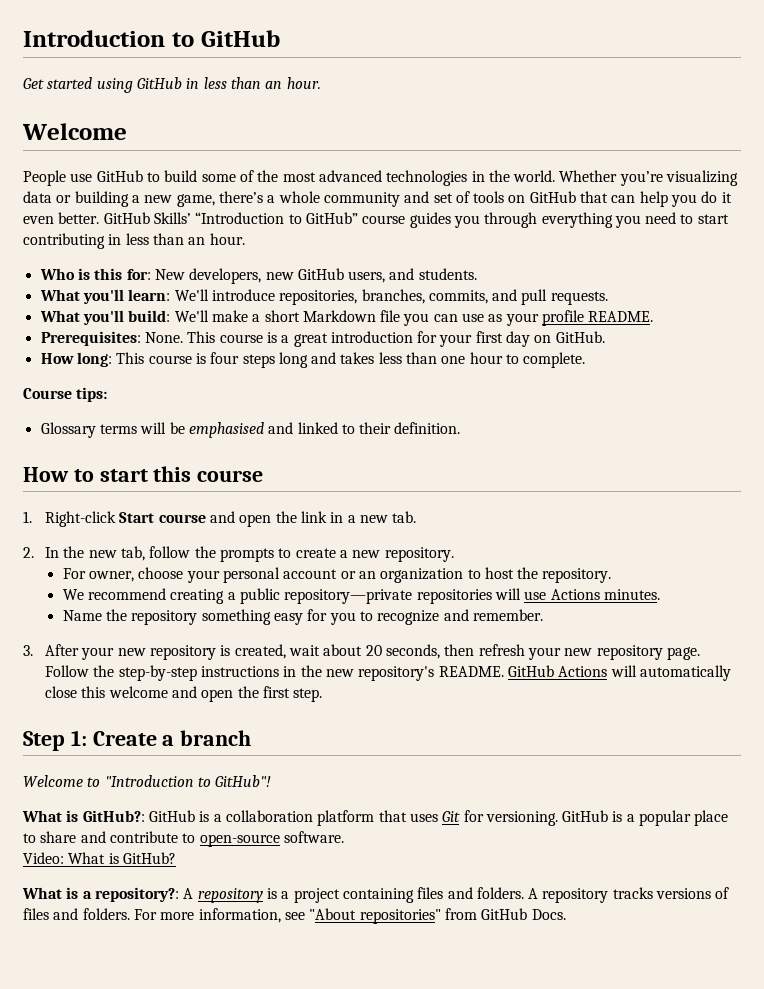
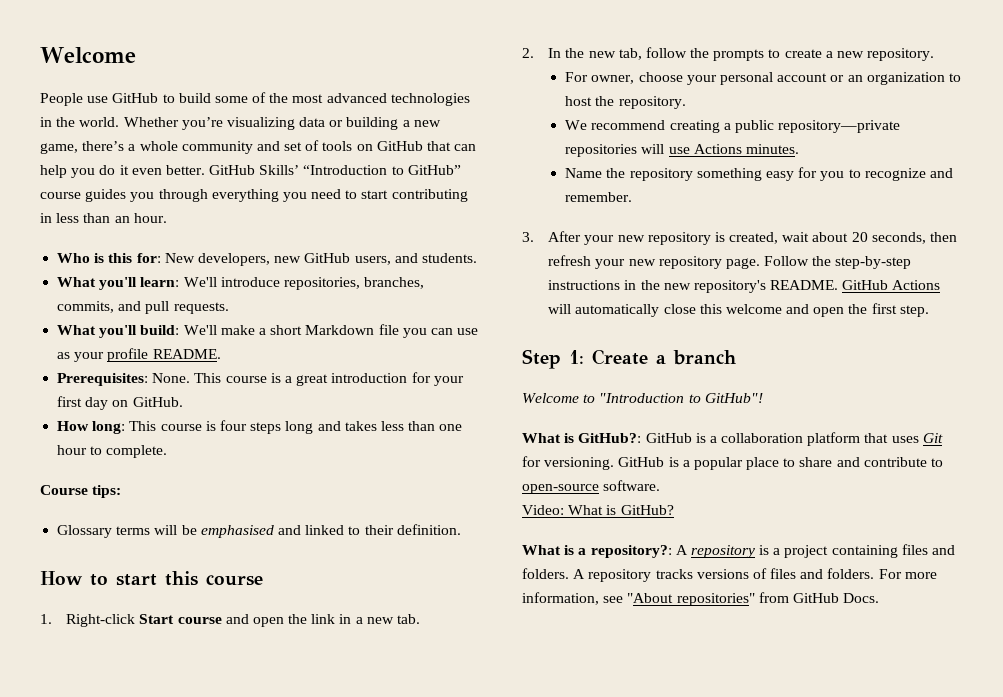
[23,30,280,47] [23,77,321,93] Introduction to GitHub // Get started using GitHub in less than an hour. // -> (40, 55) none

